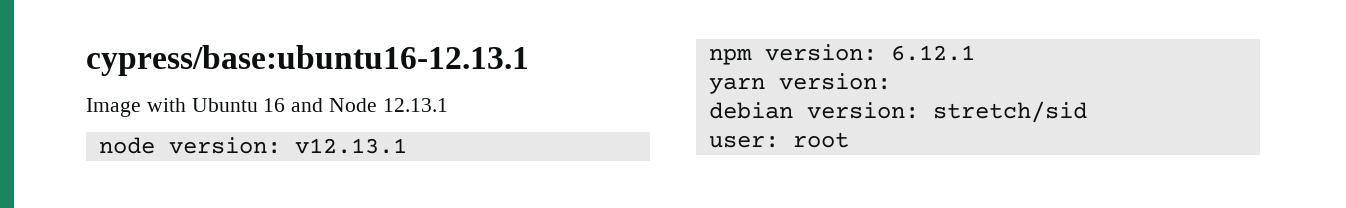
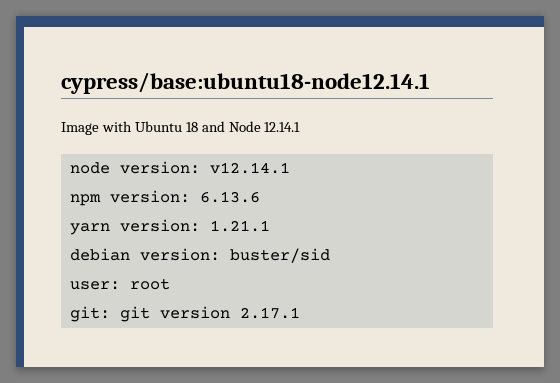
[86,45,529,76] cypress/base:ubuntu16-12.13.1 -> [61,72,430,94] cypress/base:ubuntu18-node12.14.1
[263,98,286,112] 16 -> [185,122,198,132] 18
[382,98,448,112] 12.13.1 -> [264,122,301,132] 12.14.1
[294,138,407,154] v12.13.1 -> [209,162,290,174] v12.14.1
[890,45,975,61] 6.12.1 -> [199,191,260,203] 6.13.6
(891, 81) none -> [209,220,270,232] 1.21.1
[932,101,1087,123] stretch/sid -> [229,248,330,263] buster/sid
(849, 140) none -> [69,306,300,322] // git: git version 2.17.1

